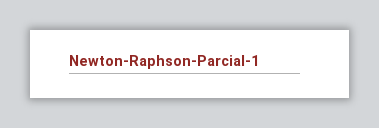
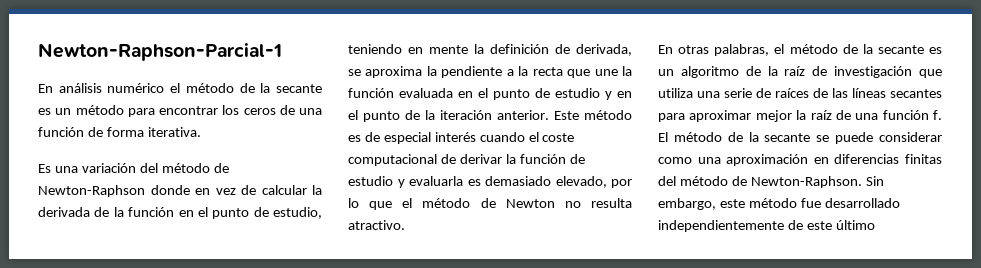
(259, 62) none -> [38,83,323,93] [38,105,322,117] [38,127,201,137] [38,163,229,173] [38,185,322,197] [38,207,322,219] [348,44,632,56] [348,66,632,78] [348,88,632,100] [348,110,632,122] [348,132,575,144] [348,154,585,166] [348,176,632,188] [348,198,632,210] [348,220,405,230] [658,44,942,56] [658,66,942,78] [658,88,942,98] [658,110,942,122] [658,132,942,144] [658,154,942,166] [658,176,884,188] [658,198,900,210] [658,220,875,232] // En análisis numérico el método de la secante es un método para encontrar los ceros de una función de forma iterativa. // Es una variación del método de Newton-Raphson donde en vez de calcular la derivada de la función en el punto de estudio, teniendo en mente la definición de derivada, se aproxima la pendiente a la recta que une la función evaluada en el punto de estudio y en el punto de la iteración anterior. Este método es de especial interés cuando el coste computacional de derivar la función de estudio y evaluarla es demasiado elevado, por lo que el método de Newton no resulta atractivo. // En otras palabras, el método de la secante es un algoritmo de la raíz de investigación que utiliza una serie de raíces de las líneas secantes para aproximar mejor la raíz de una función f. El método de la secante se puede considerar como una aproximación en diferencias finitas del método de Newton-Raphson. Sin embargo, este método fue desarrollado independientemente de este último

